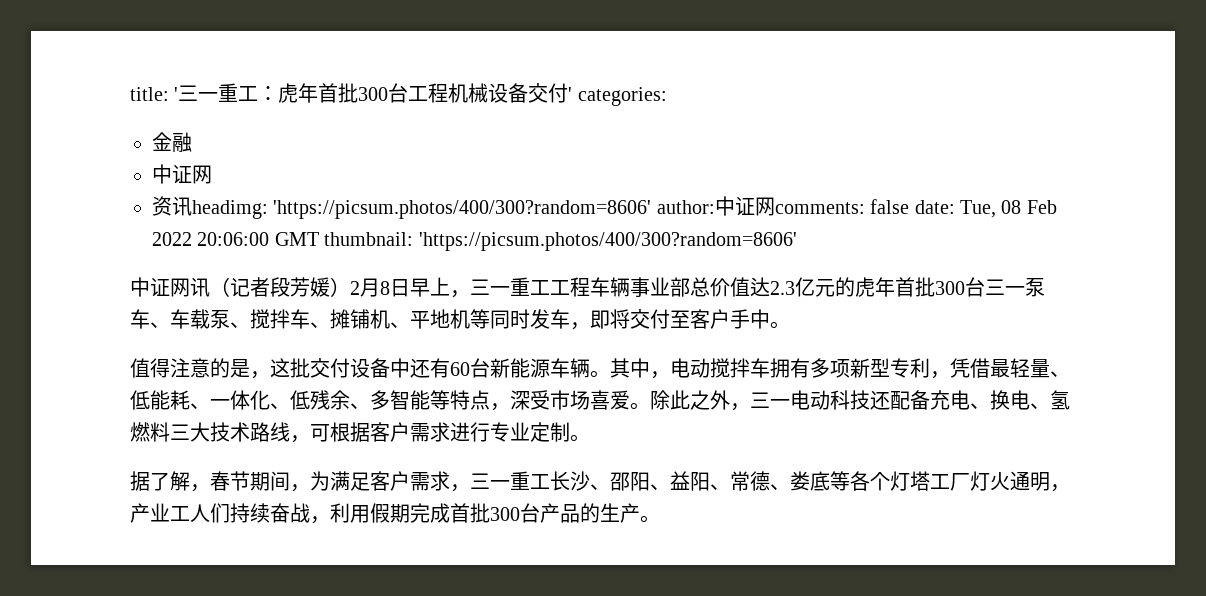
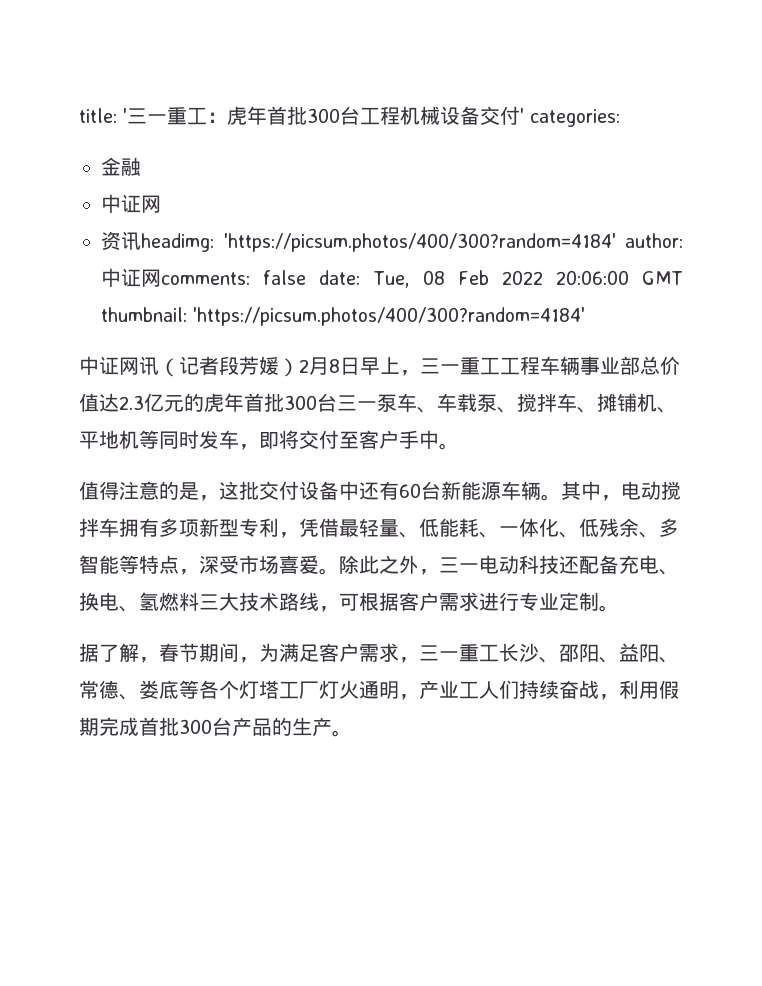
[273,200,652,219] 'https://picsum.photos/400/300?random=8606' -> [223,233,616,252] 'https://picsum.photos/400/300?random=4184'
[418,232,797,251] 'https://picsum.photos/400/300?random=8606' -> [193,307,585,326] 'https://picsum.photos/400/300?random=4184'

